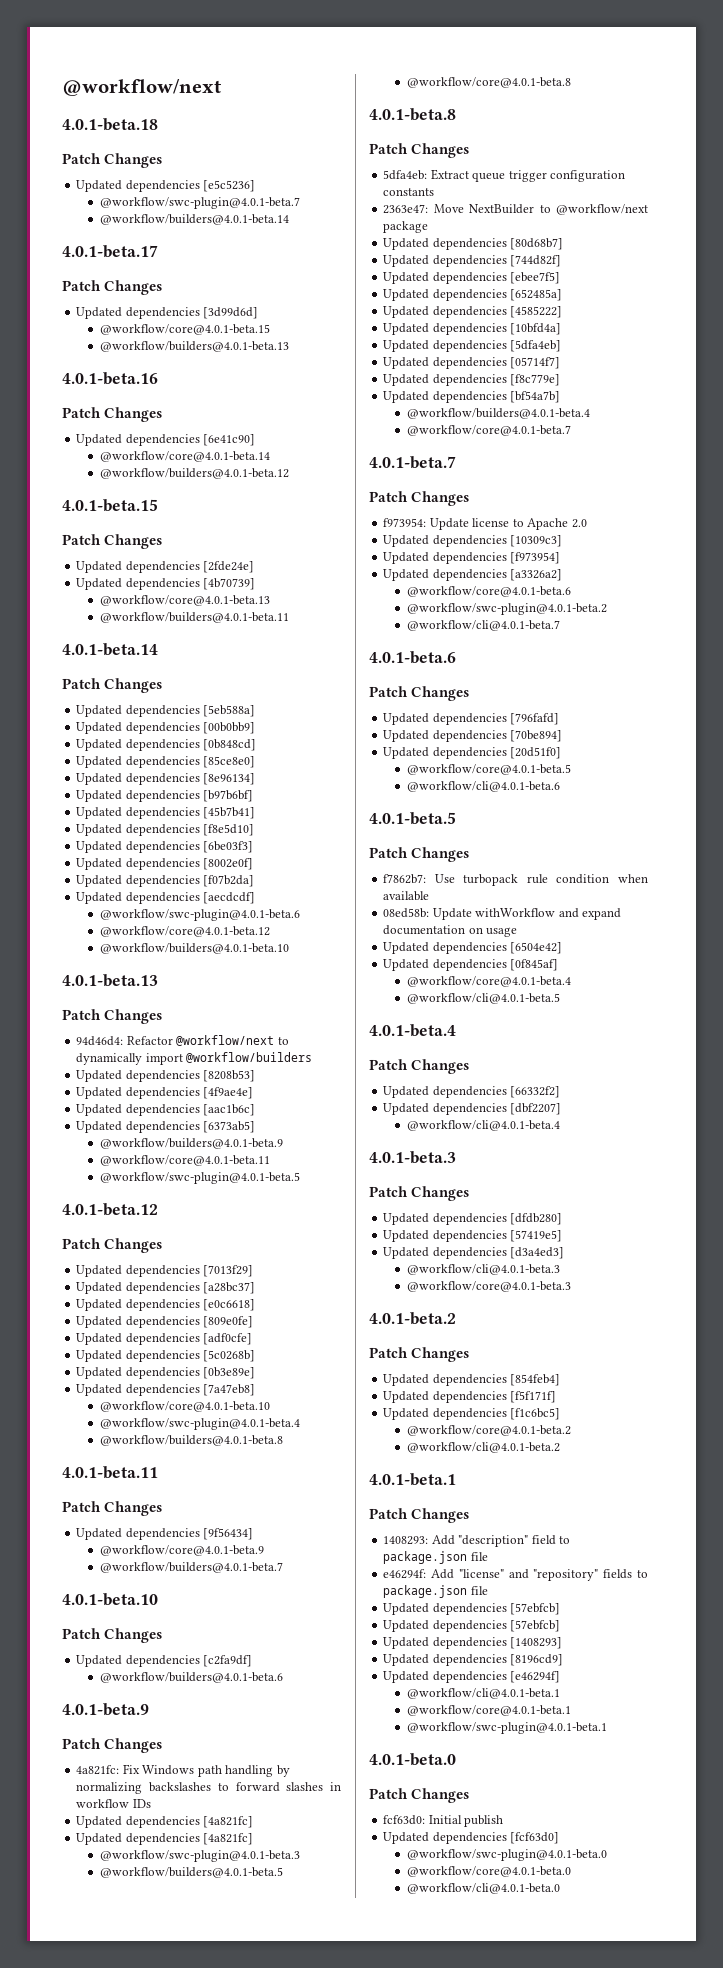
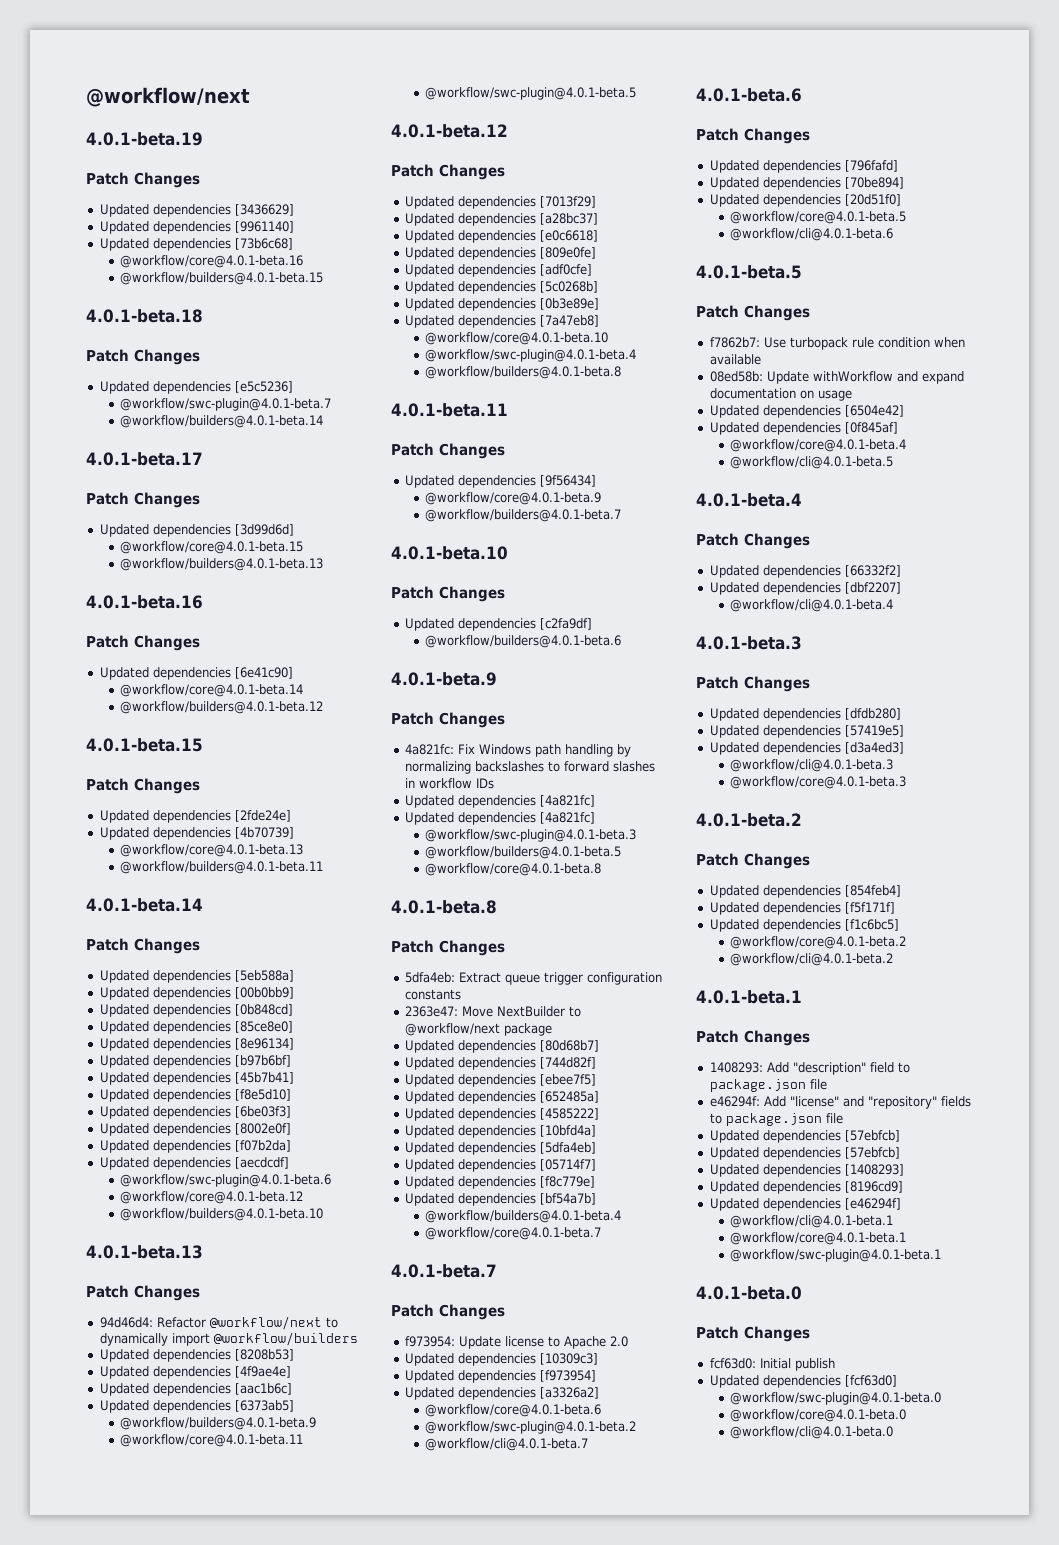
[62,79,221,96] @workflow/next -> [86,87,250,107] [86,132,203,146] [86,172,200,188] [99,204,294,217] [99,221,294,234] [99,238,293,251] [120,255,304,268] [120,272,324,285] @workflow/next // 4.0.1-beta.19 // Patch Changes // Updated dependencies [3436629] // Updated dependencies [9961140] // Updated dependencies [73b6c68] // @workflow/core@4.0.1-beta.16 // @workflow/builders@4.0.1-beta.15

